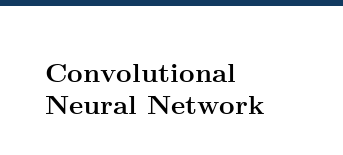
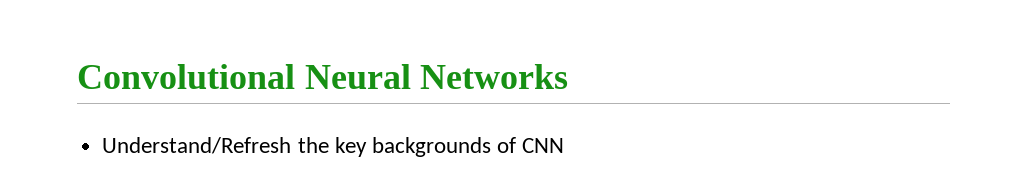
[147,95,264,114] Network -> [420,64,569,89] [102,137,565,157] Networks // Understand/Refresh the key backgrounds of CNN

